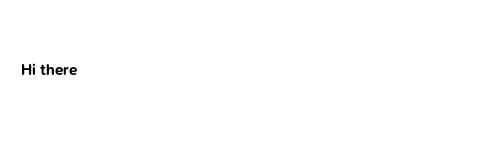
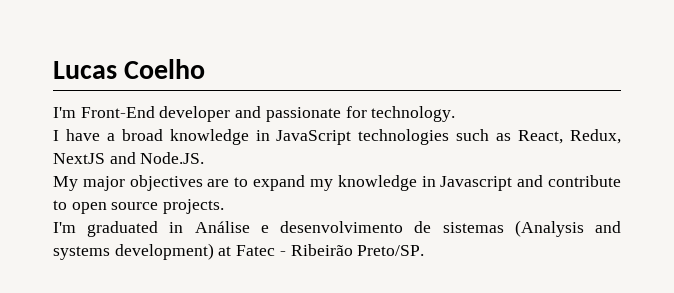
[21,63,78,76] Hi there -> [53,59,206,79] [53,106,456,122] [53,129,622,145] [53,152,205,164] [53,175,621,191] [53,199,225,214] [53,220,621,237] [53,243,425,260] Lucas Coelho // I'm Front-End developer and passionate for technology. // I have a broad knowledge in JavaScript technologies such as React, Redux, NextJS and Node.JS. // My major objectives are to expand my knowledge in Javascript and contribute to open source projects. // I'm graduated in Análise e desenvolvimento de sistemas (Analysis and systems development) at Fatec - Ribeirão Preto/SP.

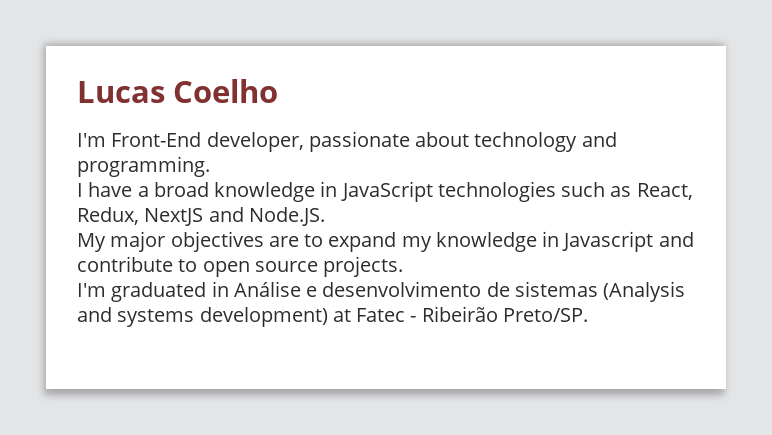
[159,106,456,122] developer and passionate for technology. -> [206,131,617,152] [77,156,210,177] developer, passionate about technology and programming.

